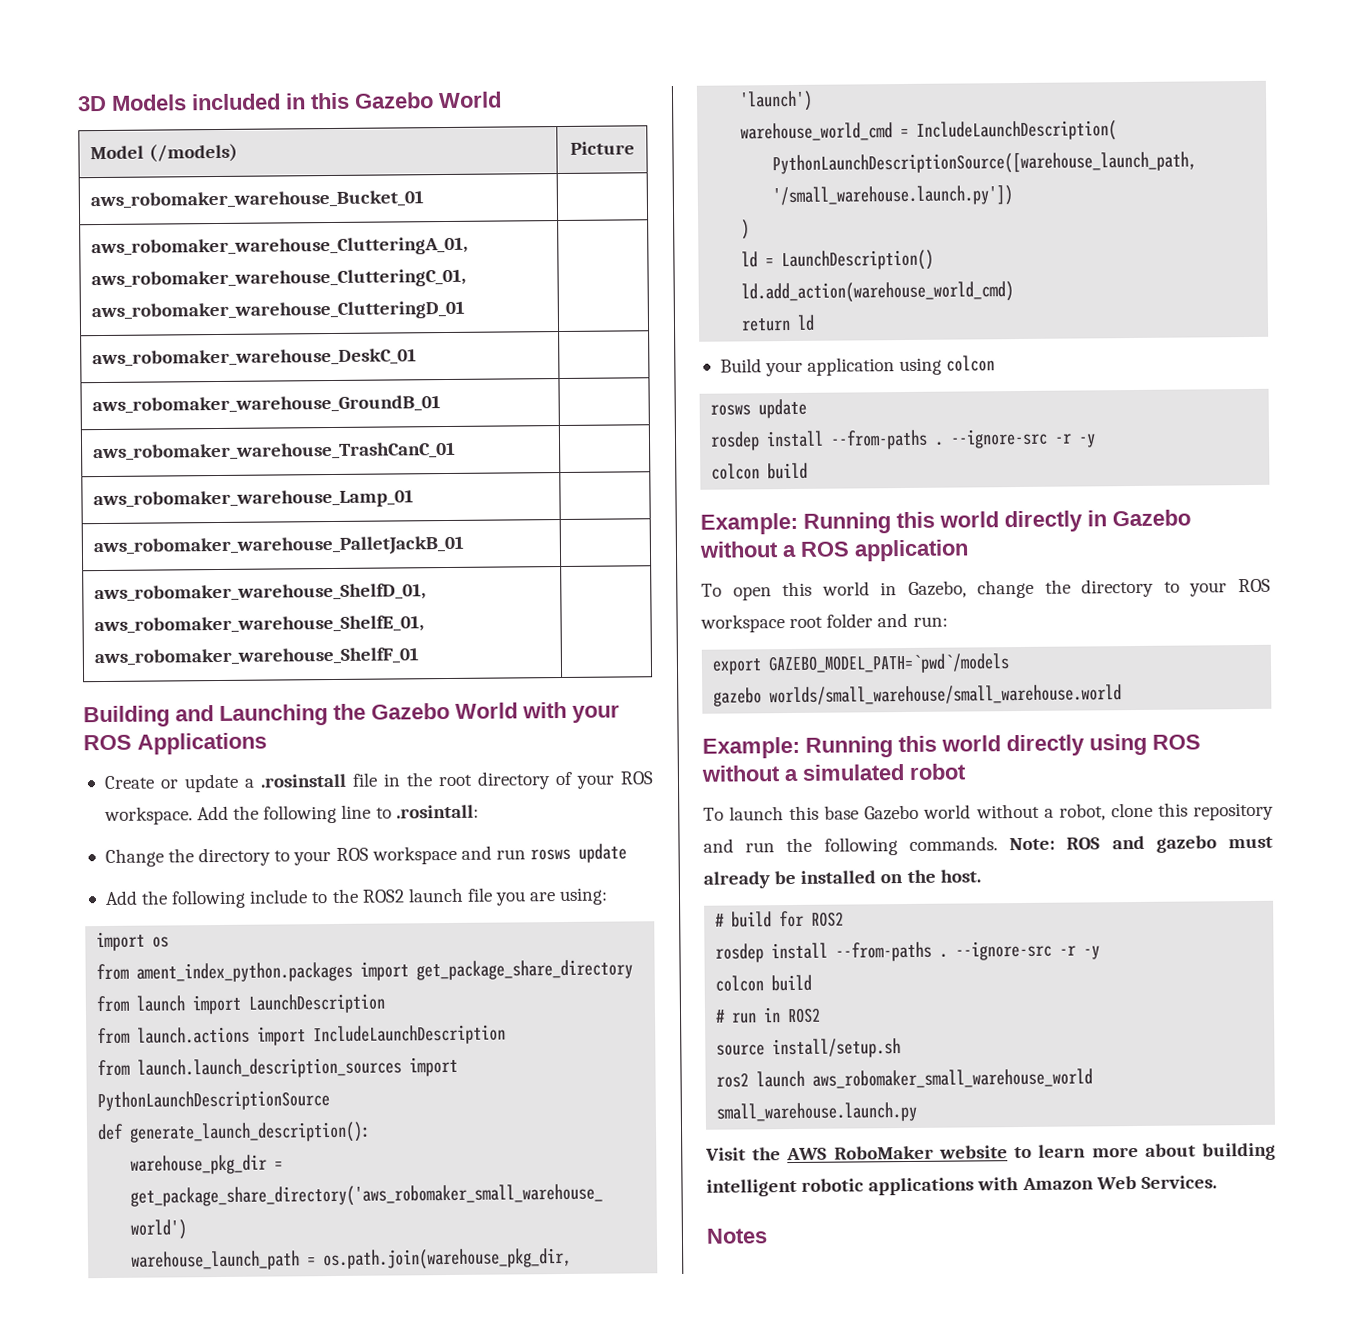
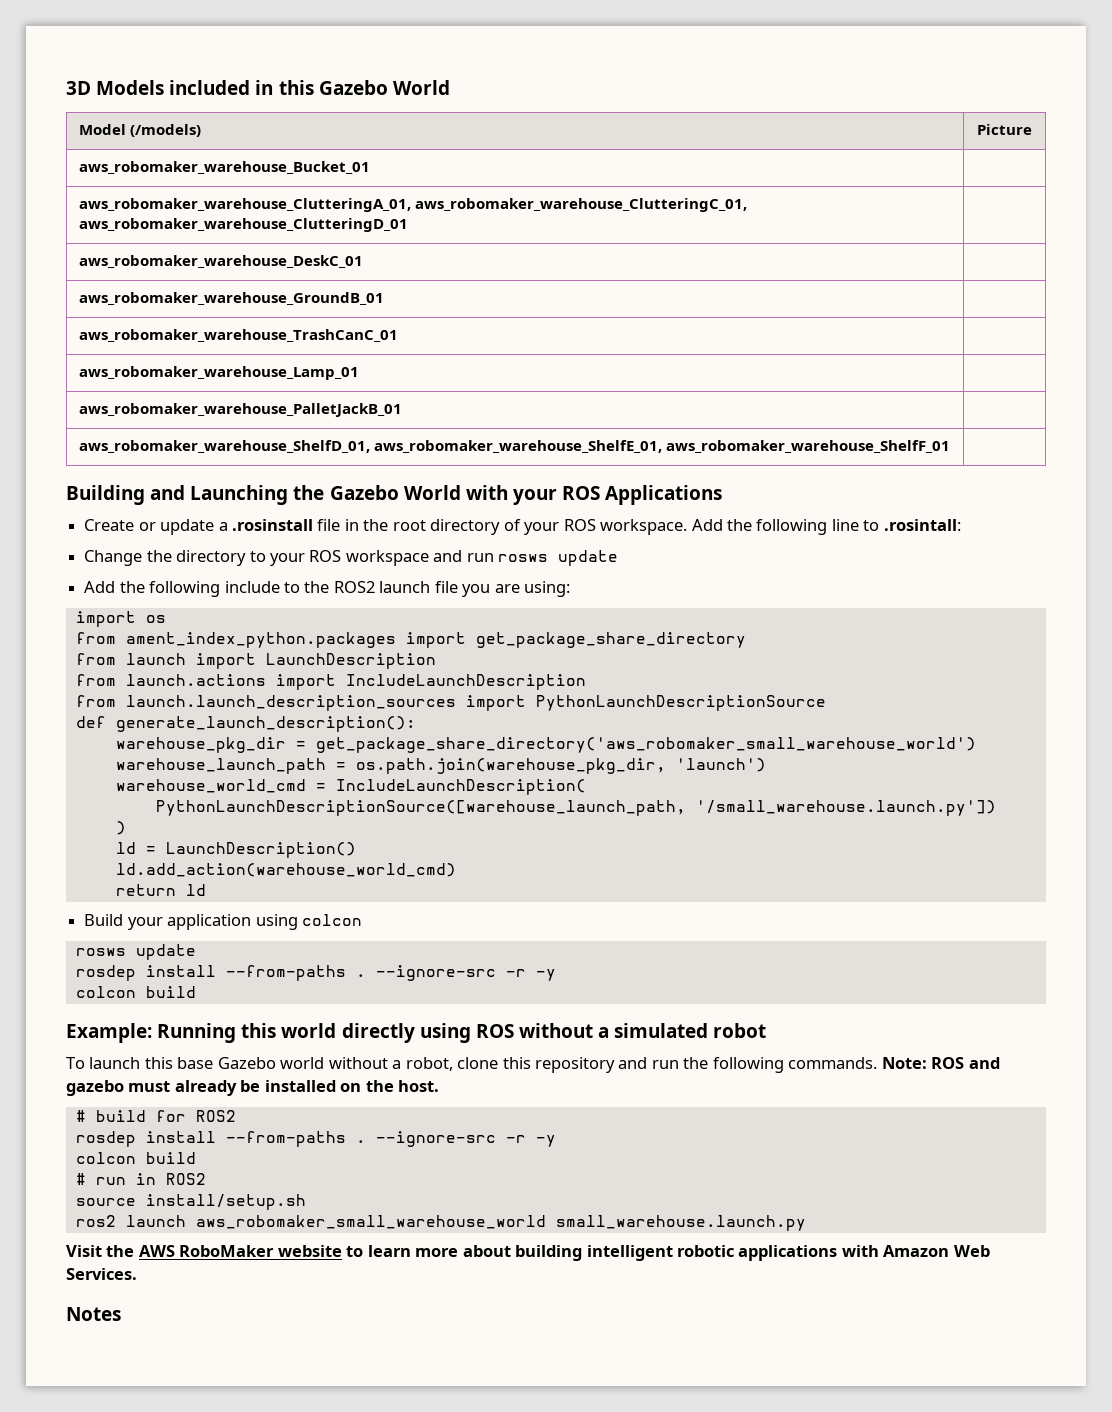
[700,509,1191,535] [699,539,969,562] [701,578,1271,601] [700,612,948,633] [712,653,1011,675] [713,684,1123,707] // Example: Running this world directly in Gazebo without a ROS application // To open this world in Gazebo, change the directory to your ROS workspace root folder and run: // export GAZEBO_MODEL_PATH=`pwd`/models // gazebo worlds/small_warehouse/small_warehouse.world -> (196, 992) none

